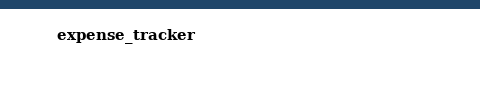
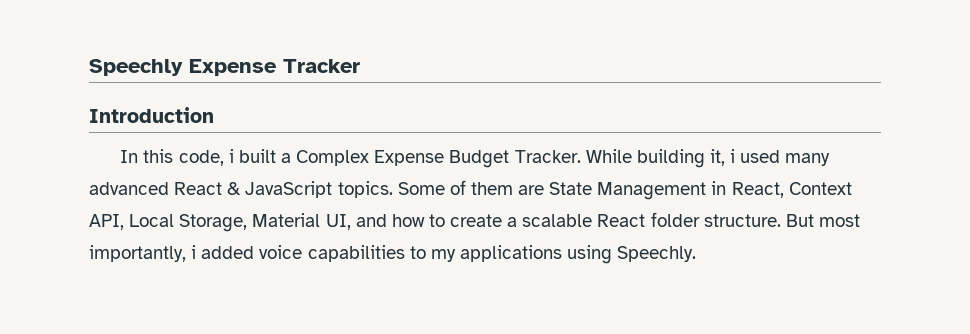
[57,29,196,44] expense_tracker -> [89,59,360,76] [89,107,214,123] [120,149,831,168] [89,180,852,200] [89,212,860,232] [89,245,697,264] Speechly Expense Tracker // Introduction // In this code, i built a Complex Expense Budget Tracker. While building it, i used many advanced React & JavaScript topics. Some of them are State Management in React, Context API, Local Storage, Material UI, and how to create a scalable React folder structure. But most importantly, i added voice capabilities to my applications using Speechly.

